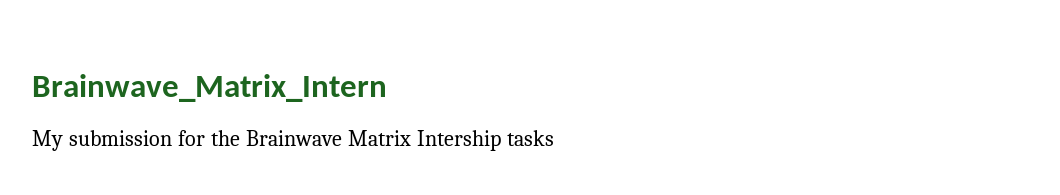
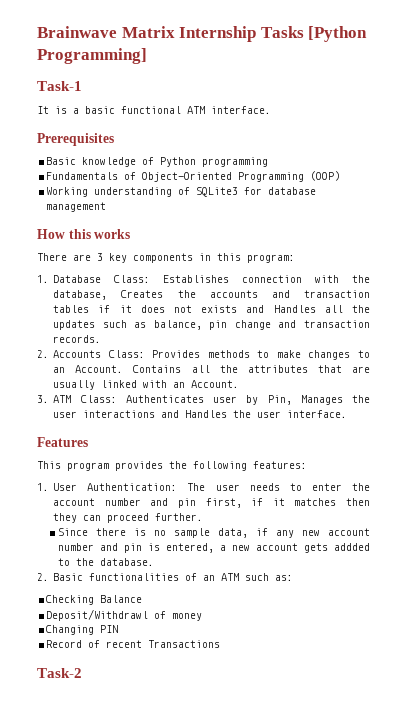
[32,74,387,102] [32,130,554,151] Brainwave_Matrix_Intern // My submission for the Brainwave Matrix Intership tasks -> [37,26,368,42] [37,48,147,64] [37,81,82,91] [37,106,271,114] [37,133,114,146] [46,157,269,167] [46,171,341,182] [46,187,317,197] [46,202,107,212] [37,229,131,239] [37,253,295,263] [37,275,370,283] [53,290,370,300] [53,305,371,313] [53,320,370,330] [53,335,102,343] [37,350,370,360] [53,365,370,373] [53,380,240,390] [37,395,370,405] [53,410,348,418] [37,437,88,447] [37,461,307,471] [37,483,370,491] [53,498,370,508] [53,513,204,523] [57,528,370,538] [57,543,370,553] [57,558,154,566] [37,573,294,581] [46,595,143,605] [46,609,203,621] [46,625,119,635] [46,640,221,648] [37,668,82,678] Brainwave Matrix Internship Tasks [Python Programming] // Task-1 // It is a basic functional ATM interface. // Prerequisites // Basic knowledge of Python programming // Fundamentals of Object-Oriented Programming (OOP) // Working understanding of SQLite3 for database management // How this works // There are 3 key components in this program: // 1. Database Class: Establishes connection with the database, Creates the accounts and transaction tables if it does not exists and Handles all the updates such as balance, pin change and transaction records. // 2. Accounts Class: Provides methods to make changes to an Account. Contains all the attributes that are usually linked with an Account. // 3. ATM Class: Authenticates user by Pin, Manages the user interactions and Handles the user interface. // Features // This program provides the following features: // 1. User Authentication: The user needs to enter the account number and pin first, if it matches then they can proceed further. // Since there is no sample data, if any new account number and pin is entered, a new account gets addded to the database. // 2. Basic functionalities of an ATM such as: // Checking Balance // Deposit/Withdrawl of money // Changing PIN // Record of recent Transactions // Task-2

